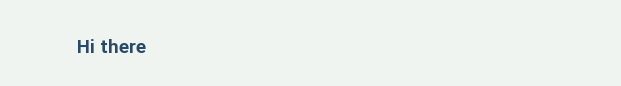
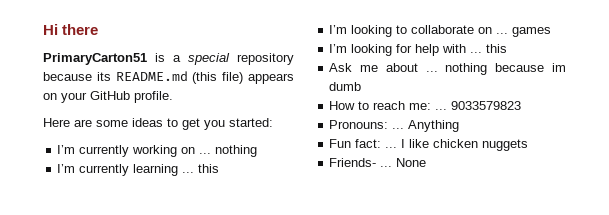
(146, 46) none -> [43,53,294,65] [43,71,294,84] [43,91,173,103] [43,118,273,130] [57,145,258,157] [57,164,220,176] [329,25,552,37] [329,44,508,56] [329,63,566,75] [329,82,362,91] [329,101,522,110] [329,120,460,132] [329,139,529,151] [329,158,427,167] // PrimaryCarton51 is a special repository because its README.md (this file) appears on your GitHub profile. // Here are some ideas to get you started: // I’m currently working on ... nothing // I’m currently learning ... this // I’m looking to collaborate on ... games // I’m looking for help with ... this // Ask me about ... nothing because im dumb // How to reach me: ... 9033579823 // Pronouns: ... Anything // Fun fact: ... I like chicken nuggets // Friends- ... None

